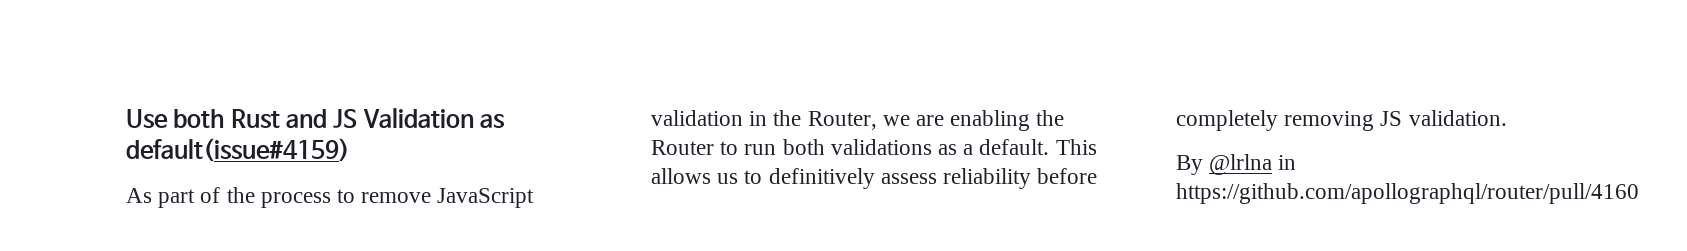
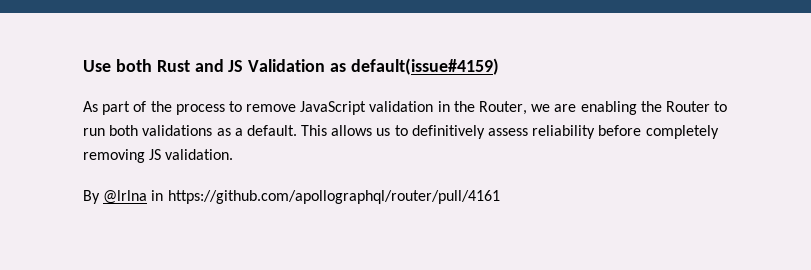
[1176,183,1639,204] https://github.com/apollographql/router/pull/4160 -> [167,190,500,204] https://github.com/apollographql/router/pull/4161

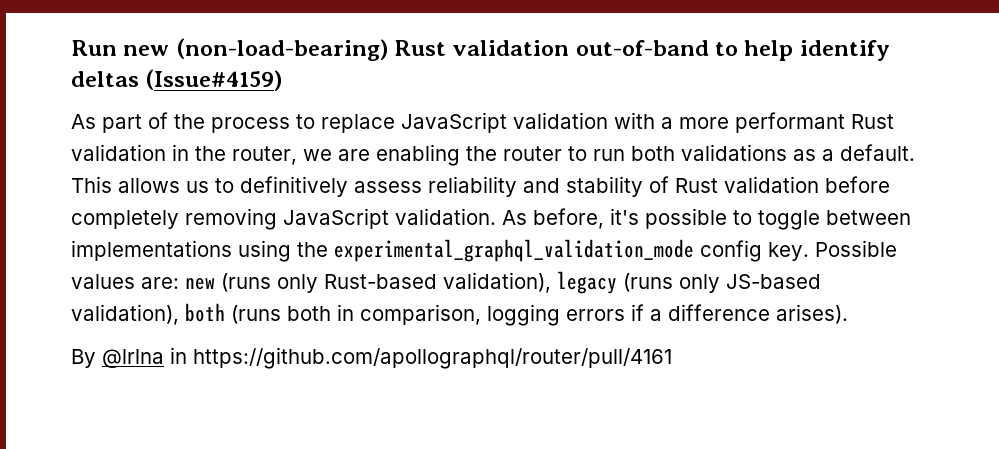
[83,58,500,75] Use both Rust and JS Validation as default(issue#4159) -> [71,38,890,61] [71,69,283,91] Run new (non-load-bearing) Rust validation out-of-band to help identify deltas (Issue#4159)
[246,104,297,112] remove -> [321,114,395,133] replace
(434, 106) none -> [614,112,894,133] [71,144,166,161] with a more performant Rust validation
[479,101,528,115] Router, -> [232,146,297,165] router,
[665,101,710,112] Router -> [503,146,562,161] router
(596, 132) none -> [523,176,819,197] and stability of Rust validation
[149,149,162,160] JS -> [283,208,389,229] JavaScript
(234, 154) none -> [502,208,911,230] [71,239,897,262] [71,271,821,294] [71,303,848,326] As before, it's possible to toggle between implementations using the experimental_graphql_validation_mode config key. Possible values are: new (runs only Rust-based validation), legacy (runs only JS-based validation), both (runs both in comparison, logging errors if a difference arises).

